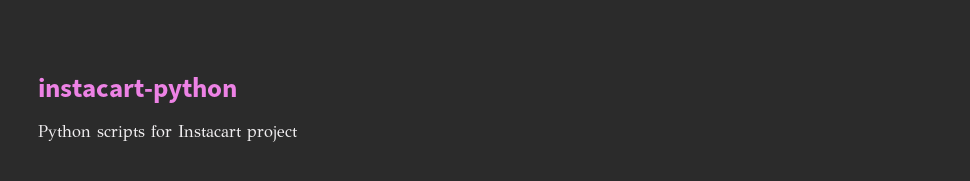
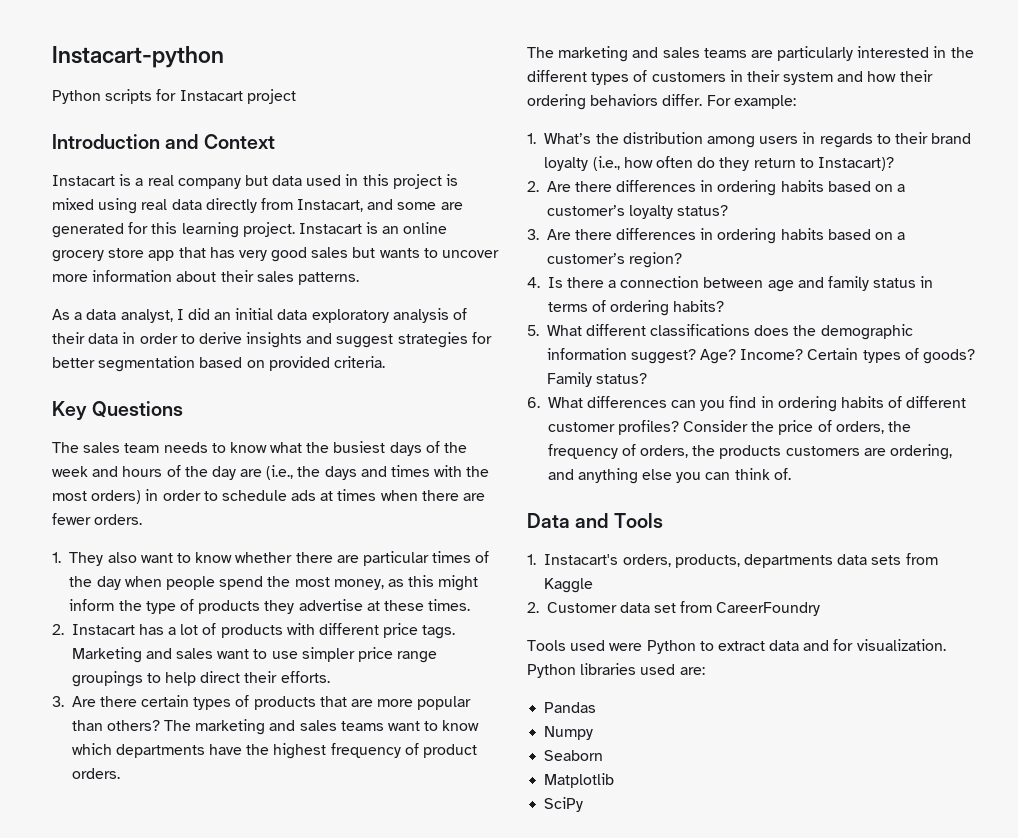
[38,77,237,103] instacart-python -> [52,46,224,68] Instacart-python
(298, 134) none -> [52,134,275,149] [52,174,459,189] [52,198,463,214] [52,222,448,238] [52,247,500,262] [52,270,359,285] [52,308,468,323] [52,332,492,348] [52,356,385,372] [52,401,184,420] [52,441,468,456] [52,465,490,480] [52,489,486,504] [52,513,143,525] [52,551,490,566] [69,575,479,591] [69,599,471,614] [52,623,456,639] [71,647,438,663] [71,671,330,687] [52,695,472,710] [71,719,480,735] [71,743,478,759] [71,768,120,779] [527,46,974,62] [527,70,933,85] [527,94,796,110] [527,132,972,148] [544,156,894,171] [527,180,906,196] [546,205,729,219] [527,228,906,244] [546,252,682,268] [527,276,934,292] [547,300,725,316] [527,324,913,340] [546,348,976,364] [546,372,647,387] [527,396,967,412] [547,420,912,435] [547,444,953,460] [547,468,791,484] [527,513,663,528] [527,553,938,568] [544,578,594,593] [527,601,821,616] [527,639,946,654] [527,663,705,678] [544,702,597,713] [544,726,594,740] [544,750,604,761] [544,773,615,788] [544,797,584,812] // Introduction and Context // Instacart is a real company but data used in this project is mixed using real data directly from Instacart, and some are generated for this learning project. Instacart is an online grocery store app that has very good sales but wants to uncover more information about their sales patterns. // As a data analyst, I did an initial data exploratory analysis of their data in order to derive insights and suggest strategies for better segmentation based on provided criteria. // Key Questions // The sales team needs to know what the busiest days of the week and hours of the day are (i.e., the days and times with the most orders) in order to schedule ads at times when there are fewer orders. // 1. They also want to know whether there are particular times of the day when people spend the most money, as this might inform the type of products they advertise at these times. // 2. Instacart has a lot of products with different price tags. Marketing and sales want to use simpler price range groupings to help direct their efforts. // 3. Are there certain types of products that are more popular than others? The marketing and sales teams want to know which departments have the highest frequency of product orders. // The marketing and sales teams are particularly interested in the different types of customers in their system and how their ordering behaviors differ. For example: // 1. What’s the distribution among users in regards to their brand loyalty (i.e., how often do they return to Instacart)? // 2. Are there differences in ordering habits based on a customer’s loyalty status? // 3. Are there differences in ordering habits based on a customer’s region? // 4. Is there a connection between age and family status in terms of ordering habits? // 5. What different classifications does the demographic information suggest? Age? Income? Certain types of goods? Family status? // 6. What differences can you find in ordering habits of different customer profiles? Consider the price of orders, the frequency of orders, the products customers are ordering, and anything else you can think of. // Data and Tools // 1. Instacart's orders, products, departments data sets from Kaggle // 2. Customer data set from CareerFoundry // Tools used were Python to extract data and for visualization. Python libraries used are: // Pandas // Numpy // Seaborn // Matplotlib // SciPy

